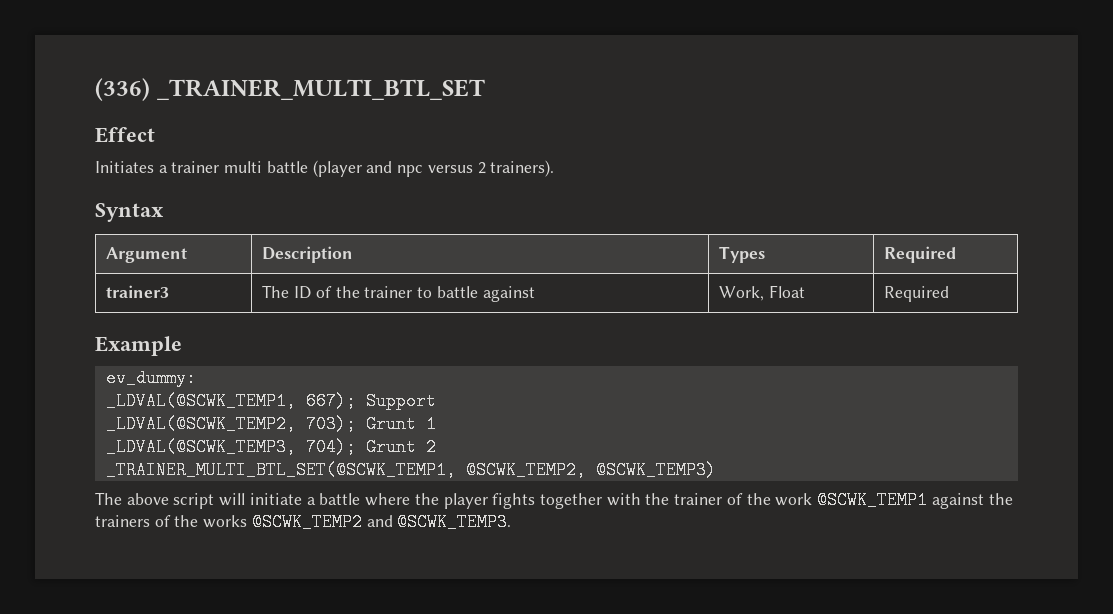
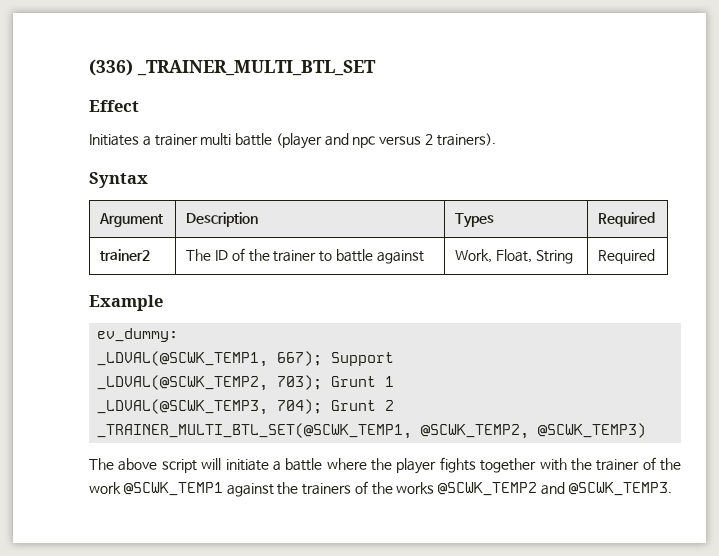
[106,285,170,298] trainer3 -> [100,249,151,261] trainer2
[769,285,806,298] Float -> [495,249,573,264] Float, String

